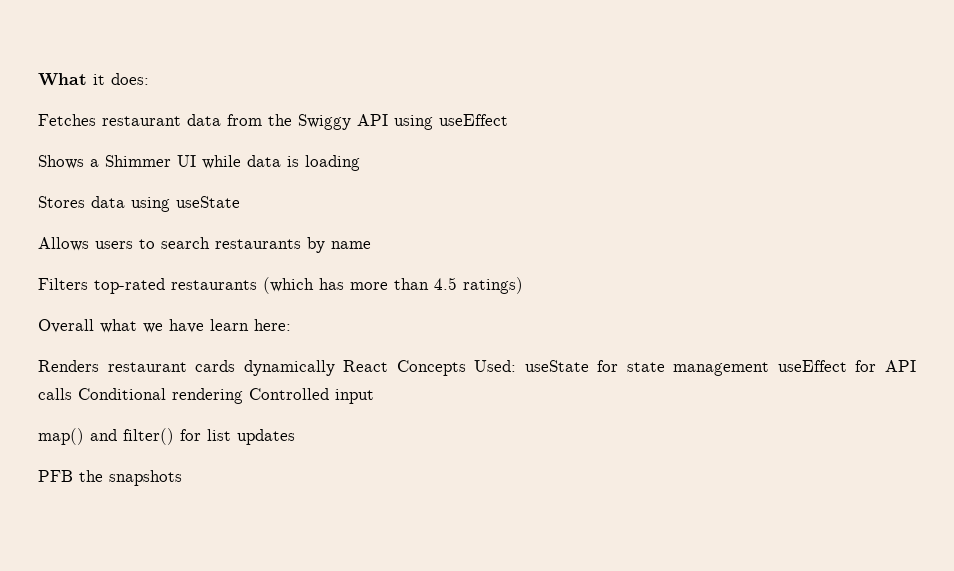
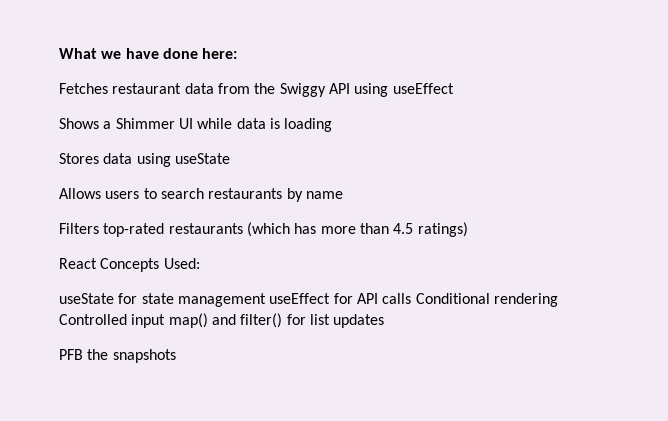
[93,73,149,85] it does: -> [101,48,238,59] we have done here:
[38,319,291,333] [38,360,335,376] Overall what we have learn here: // Renders restaurant cards dynamically -> (468, 229) none
(517, 366) none -> (200, 263) //
(374, 396) // -> (166, 321) none

